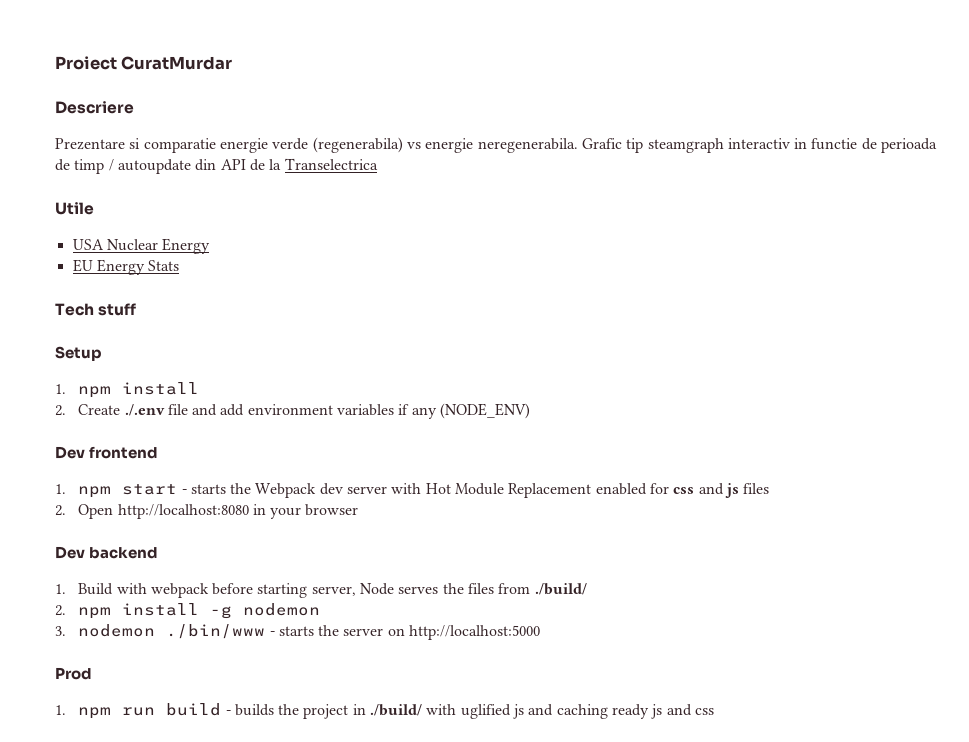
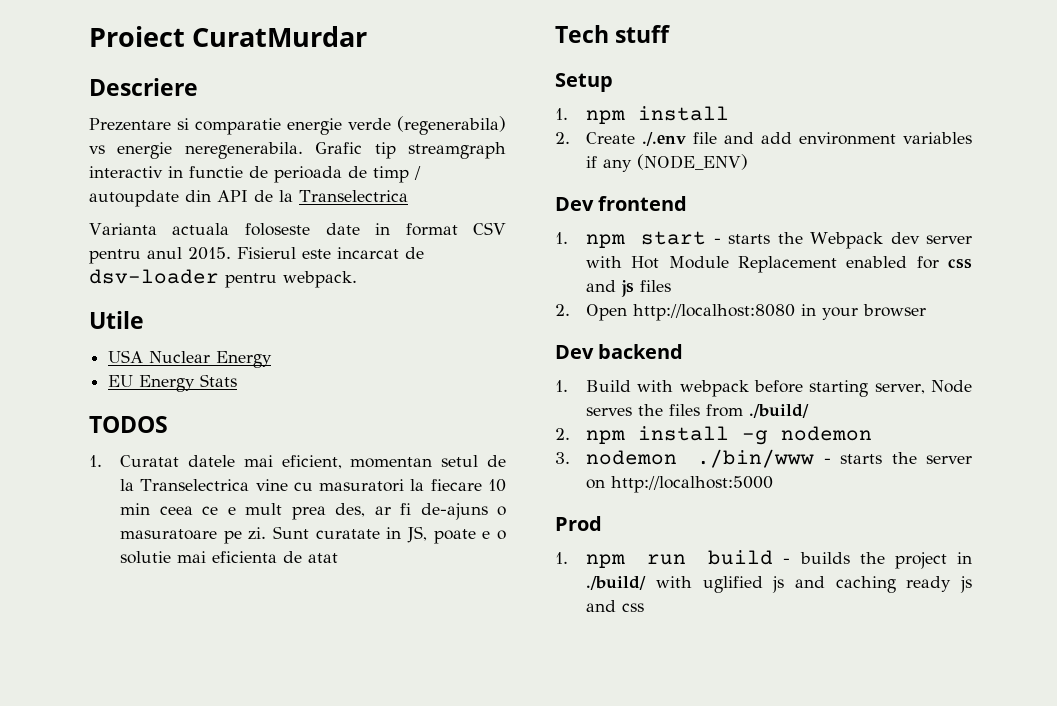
[647,138,724,153] steamgraph -> [408,142,506,159] streamgraph
(378, 164) none -> [89,222,507,236] [89,247,424,264] [89,269,357,288] // Varianta actuala foloseste date in format CSV pentru anul 2015. Fisierul este incarcat de dsv-loader pentru webpack.
(180, 265) none -> [89,416,168,433] [89,455,506,469] [120,479,506,492] [120,503,506,520] [120,526,506,544] [120,551,339,564] // TODOS // 1. Curatat datele mai eficient, momentan setul de la Transelectrica vine cu masuratori la fiecare 10 min ceea ce e mult prea des, ar fi de-ajuns o masuratoare pe zi. Sunt curatate in JS, poate e o solutie mai eficienta de atat

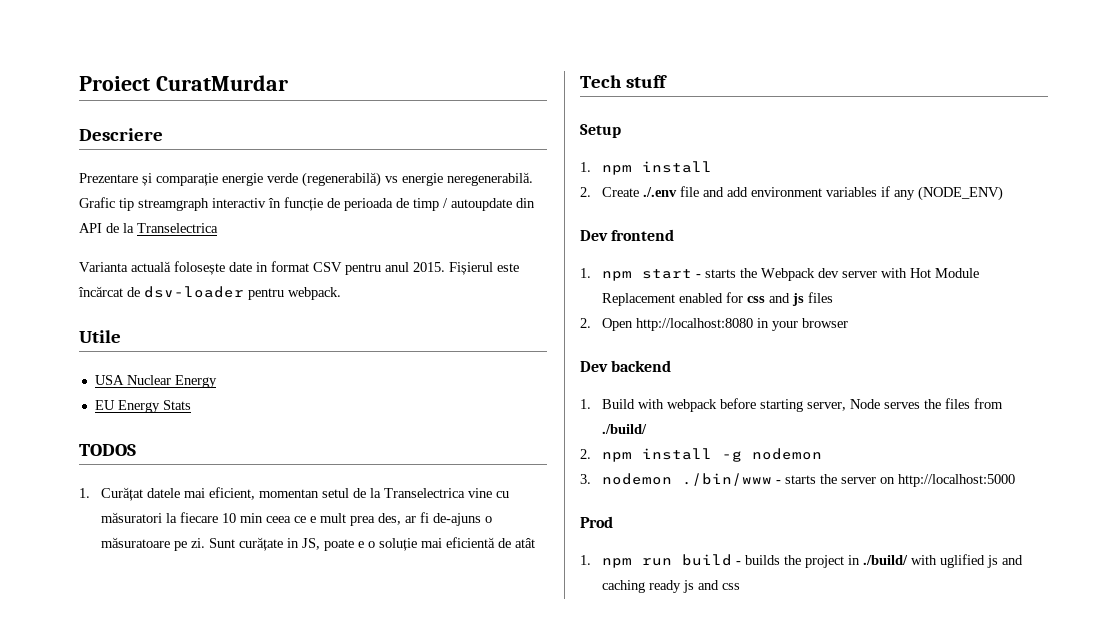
[177,118,281,135] si comparatie -> [142,173,218,186] și comparație
[397,116,506,135] (regenerabila) -> [302,172,381,187] (regenerabilă)
[184,142,303,159] neregenerabila. -> [447,172,533,186] neregenerabilă.
[168,166,243,178] in functie -> [268,197,323,211] în funcție
[172,223,310,236] actuala foloseste -> [131,261,225,275] actuală folosește
[237,247,399,259] Fisierul este incarcat -> [449,262,519,275] [78,286,123,297] Fișierul este încărcat
[120,455,180,467] Curatat -> [101,487,144,501] Curățat
[319,479,405,492] masuratori -> [101,512,163,523] măsuratori
[120,529,218,540] masuratoare -> [101,537,171,548] măsuratoare
[315,529,380,539] curatate -> [239,537,284,551] curățate
[120,551,339,564] solutie mai eficienta de atat -> [379,537,536,551] soluție mai eficientă de atât

